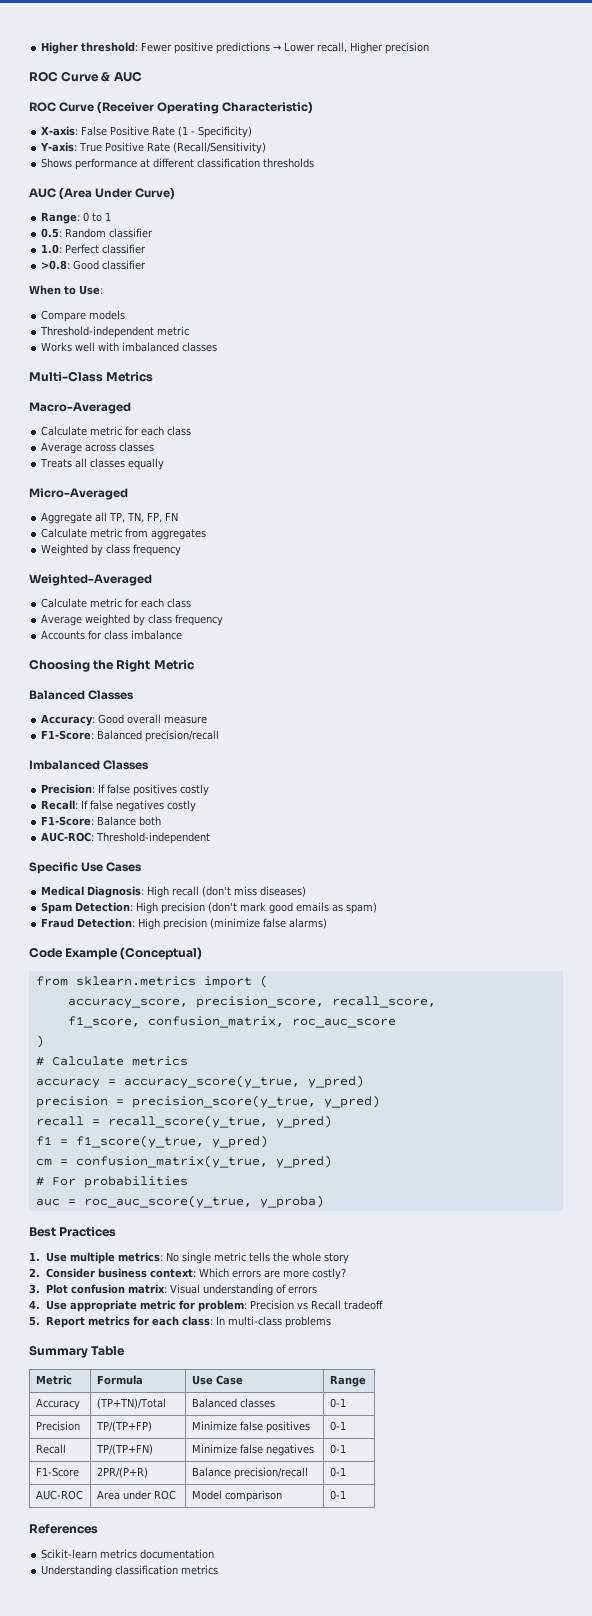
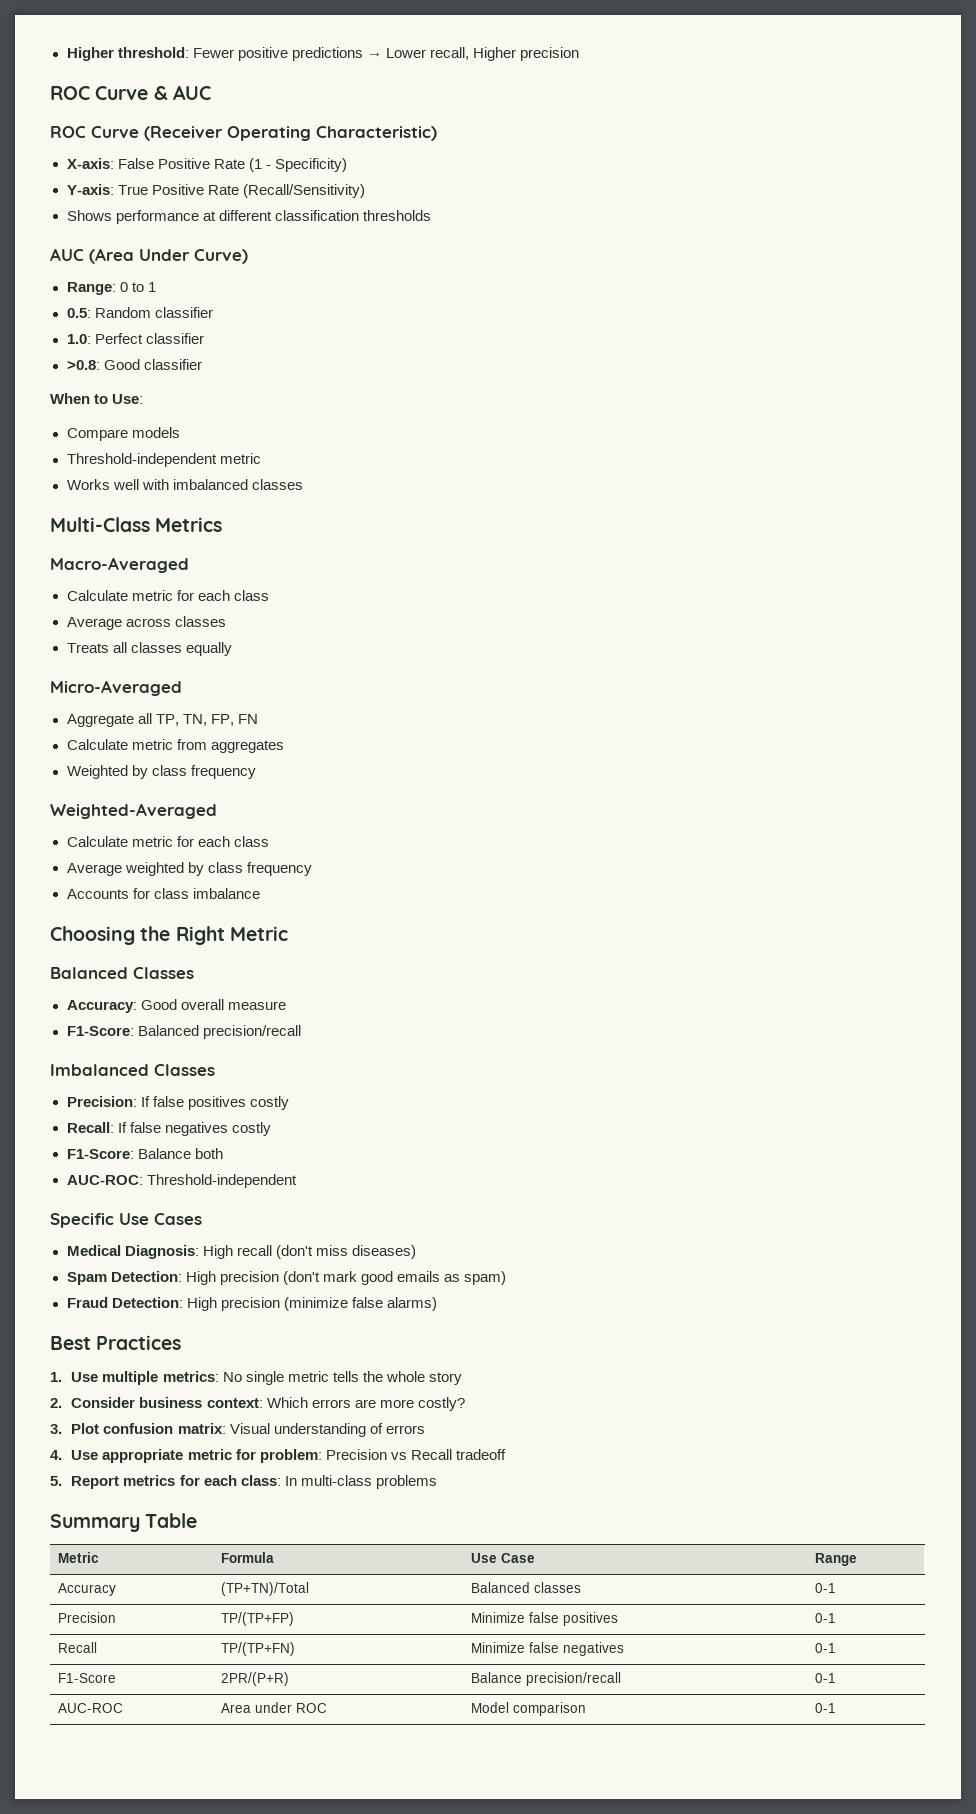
[29,947,203,960] [35,975,268,988] [67,996,436,1008] [67,1016,396,1028] [35,1035,44,1048] [35,1056,188,1066] [35,1075,364,1088] [35,1095,380,1108] [35,1115,332,1128] [35,1135,268,1148] [35,1155,332,1168] [35,1176,188,1188] [35,1195,324,1208] // Code Example (Conceptual) // from sklearn.metrics import ( // accuracy_score, precision_score, recall_score, // f1_score, confusion_matrix, roc_auc_score // ) // # Calculate metrics // accuracy = accuracy_score(y_true, y_pred) // precision = precision_score(y_true, y_pred) // recall = recall_score(y_true, y_pred) // f1 = f1_score(y_true, y_pred) // cm = confusion_matrix(y_true, y_pred) // # For probabilities // auc = roc_auc_score(y_true, y_proba) -> (437, 1304) none
[29,1524,98,1534] [41,1549,215,1559] [41,1565,219,1577] // References // Scikit-learn metrics documentation // Understanding classification metrics -> (836, 1708) none

